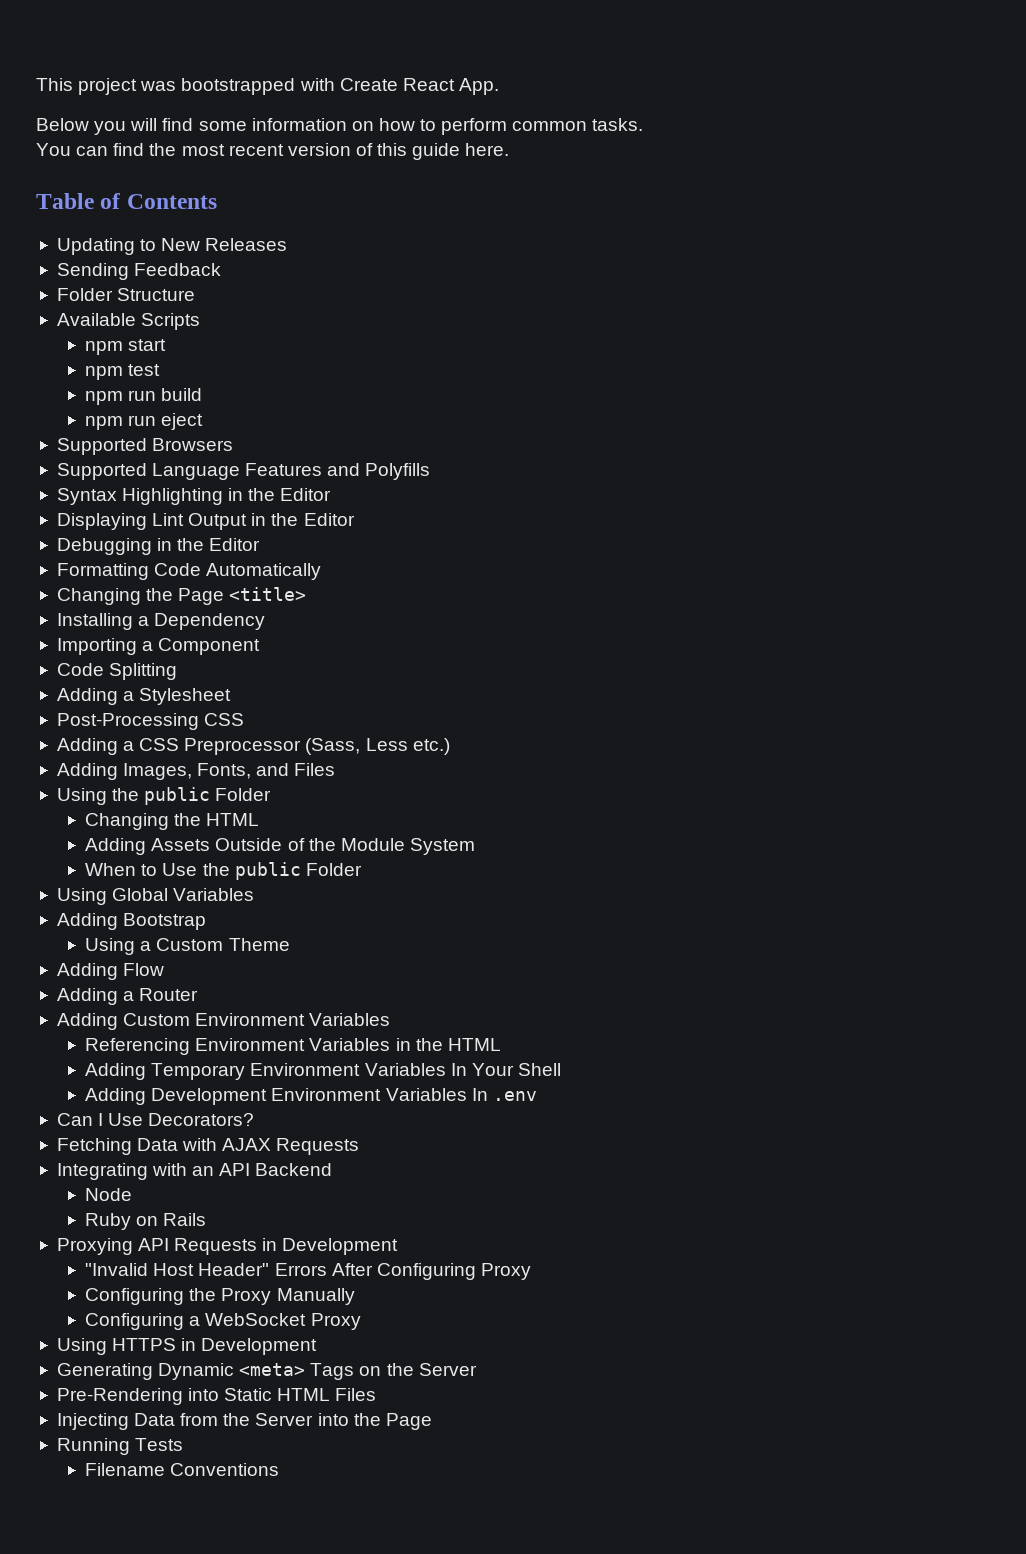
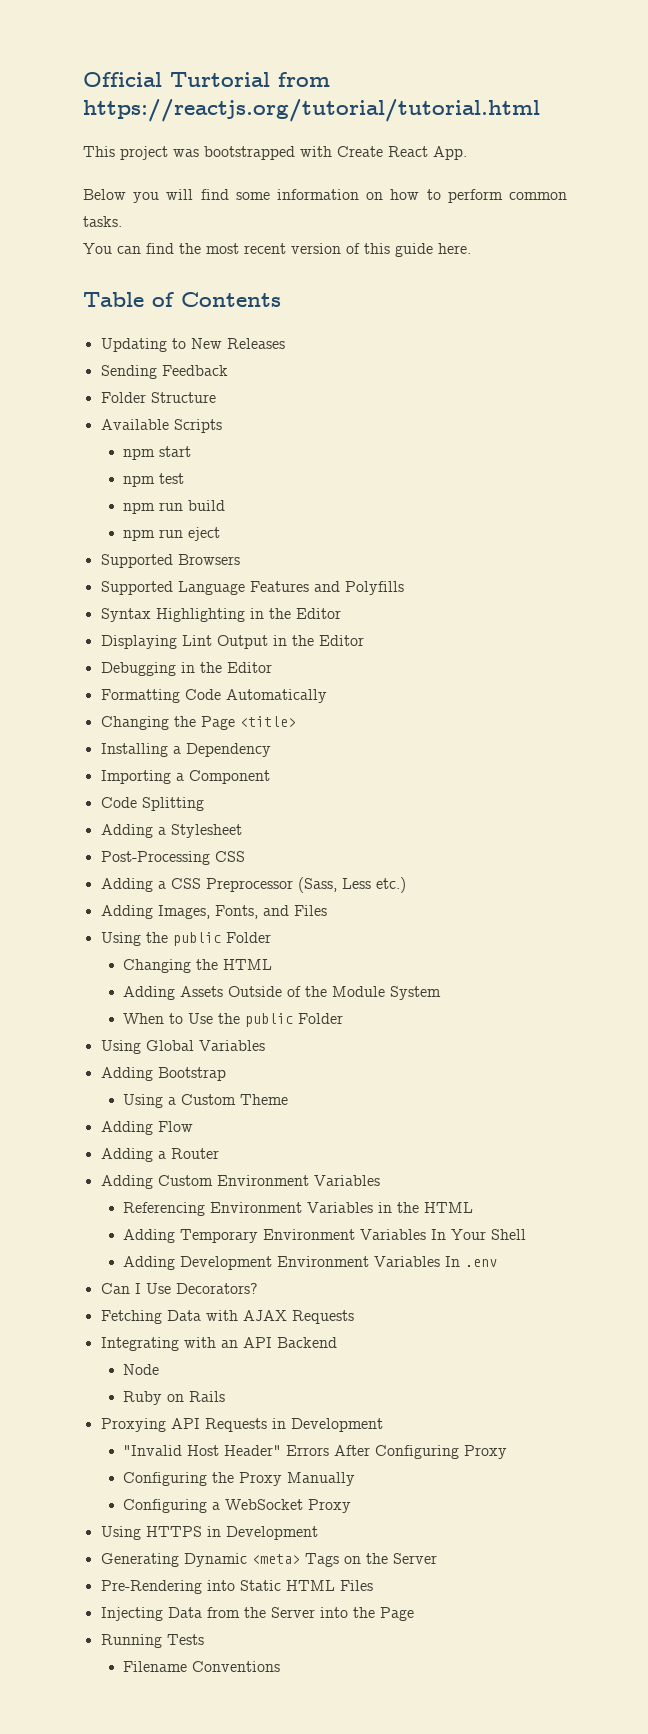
(36, 84) none -> [83,72,330,87] [83,99,540,122] Official Turtorial from https://reactjs.org/tutorial/tutorial.html //

